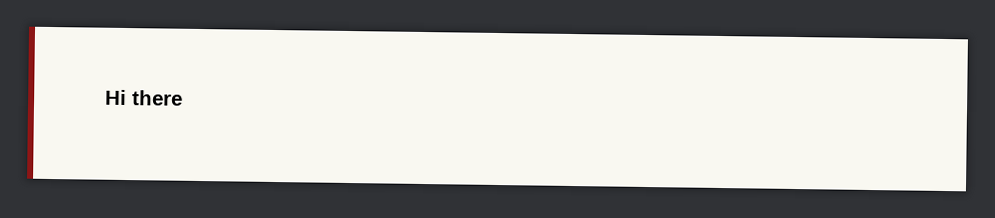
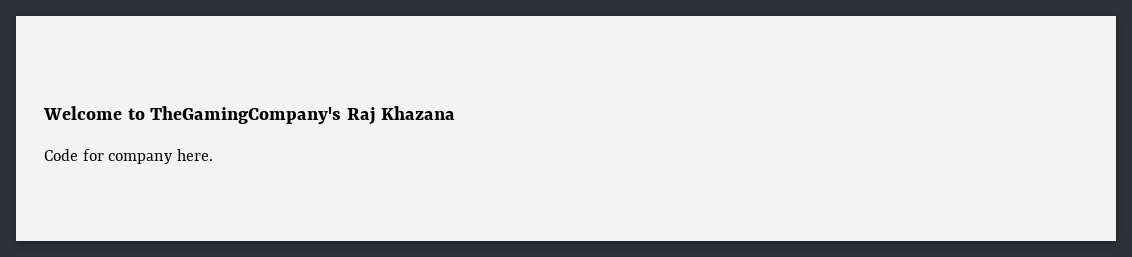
[105,89,183,106] Hi there -> [43,106,456,125] [44,149,214,164] Welcome to TheGamingCompany's Raj Khazana // Code for company here.

